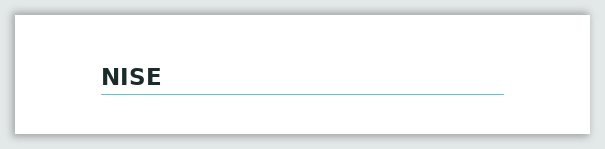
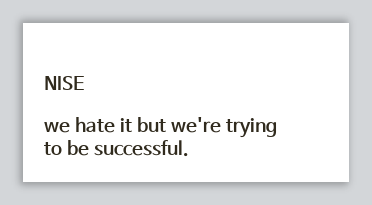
(162, 76) none -> [44,117,277,138] [44,140,189,157] // we hate it but we're trying to be successful.

